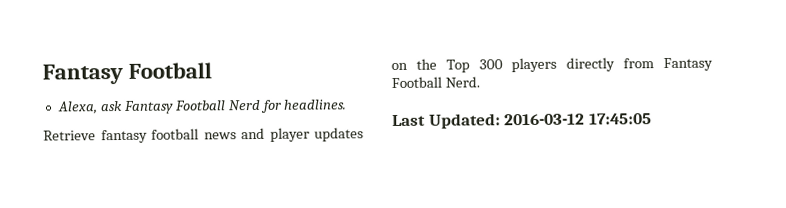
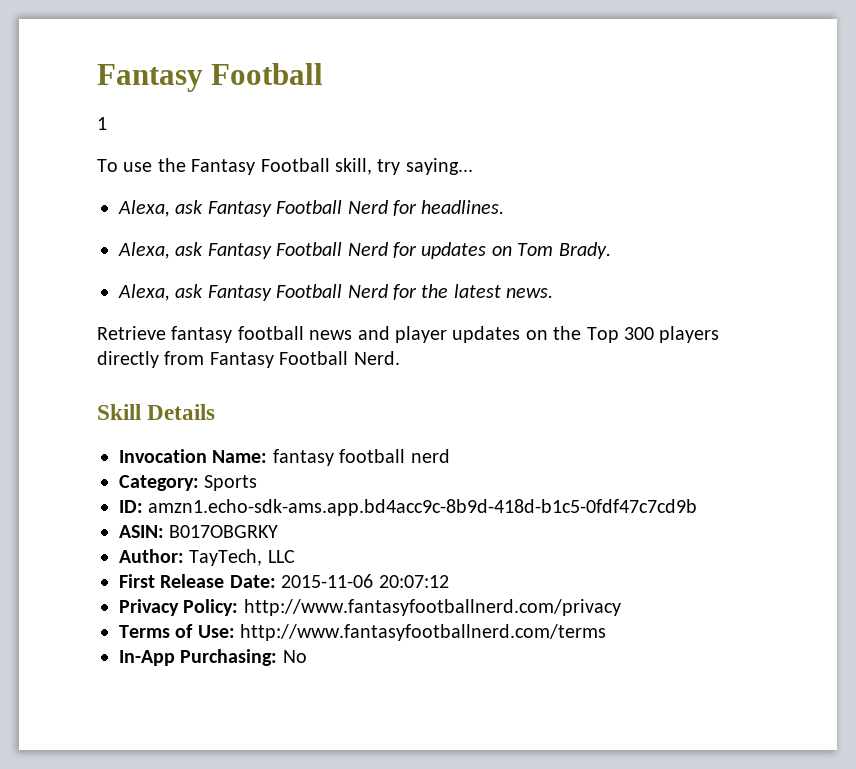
[42,62,213,85] Fantasy Football -> [97,63,324,92] [97,117,107,130] [97,158,473,175] Fantasy Football // 1 // To use the Fantasy Football skill, try saying...
(348, 104) none -> [118,242,611,259] [118,284,554,301] // Alexa, ask Fantasy Football Nerd for updates on Tom Brady. // Alexa, ask Fantasy Football Nerd for the latest news.
[392,113,652,129] Last Updated: 2016-03-12 17:45:05 -> [97,404,216,420] [119,449,450,466] [119,475,258,491] [119,499,698,516] [119,525,279,538] [119,549,295,566] [119,574,449,588] [119,599,621,616] [119,624,607,641] [119,649,307,666] Skill Details // Invocation Name: fantasy football nerd // Category: Sports // ID: amzn1.echo-sdk-ams.app.bd4acc9c-8b9d-418d-b1c5-0fdf47c7cd9b // ASIN: B017OBGRKY // Author: TayTech, LLC // First Release Date: 2015-11-06 20:07:12 // Privacy Policy: http://www.fantasyfootballnerd.com/privacy // Terms of Use: http://www.fantasyfootballnerd.com/terms // In-App Purchasing: No

